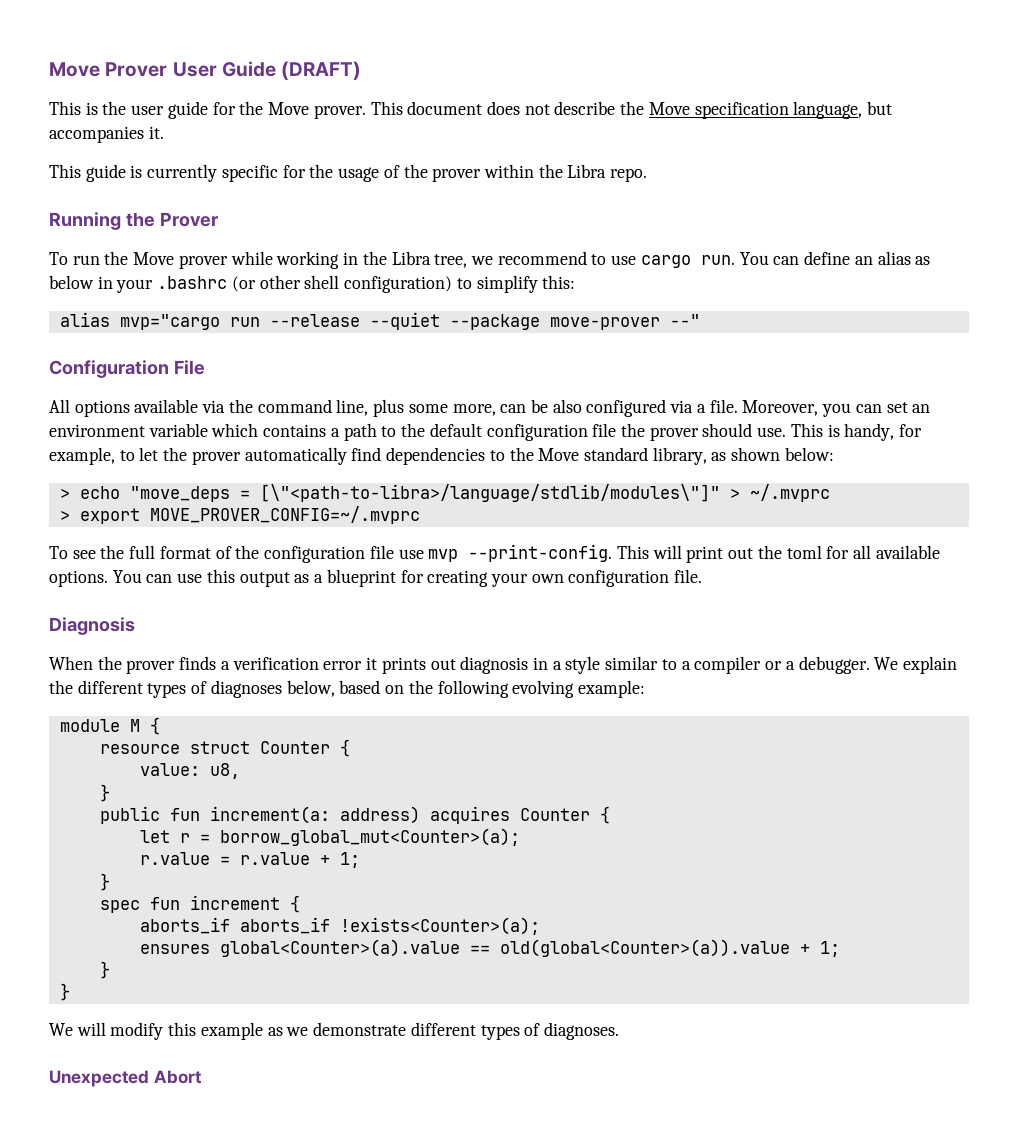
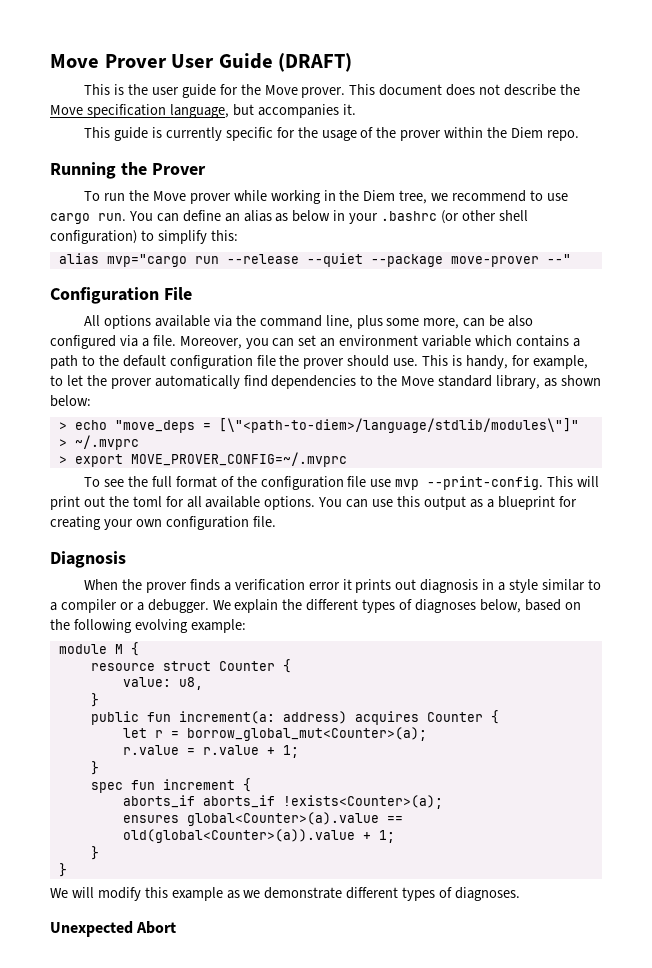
[567,164,607,178] Libra -> [511,127,544,138] Diem
[391,251,431,265] Libra -> [363,190,396,201] Diem
[259,484,720,502] [\"<path-to-libra>/language/stdlib/modules\"]" -> [218,418,579,433] [\"<path-to-diem>/language/stdlib/modules\"]"

